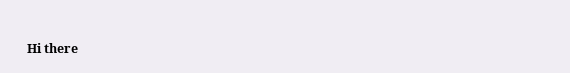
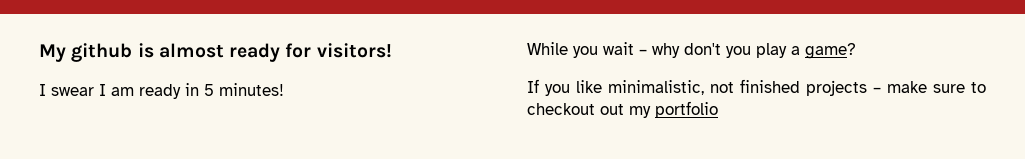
[27,43,79,53] Hi there -> [39,43,392,62] [39,83,284,99] [527,42,856,59] [527,79,986,96] [527,101,718,118] My github is almost ready for visitors! // I swear I am ready in 5 minutes! // While you wait – why don't you play a game? // If you like minimalistic, not finished projects – make sure to checkout out my portfolio

